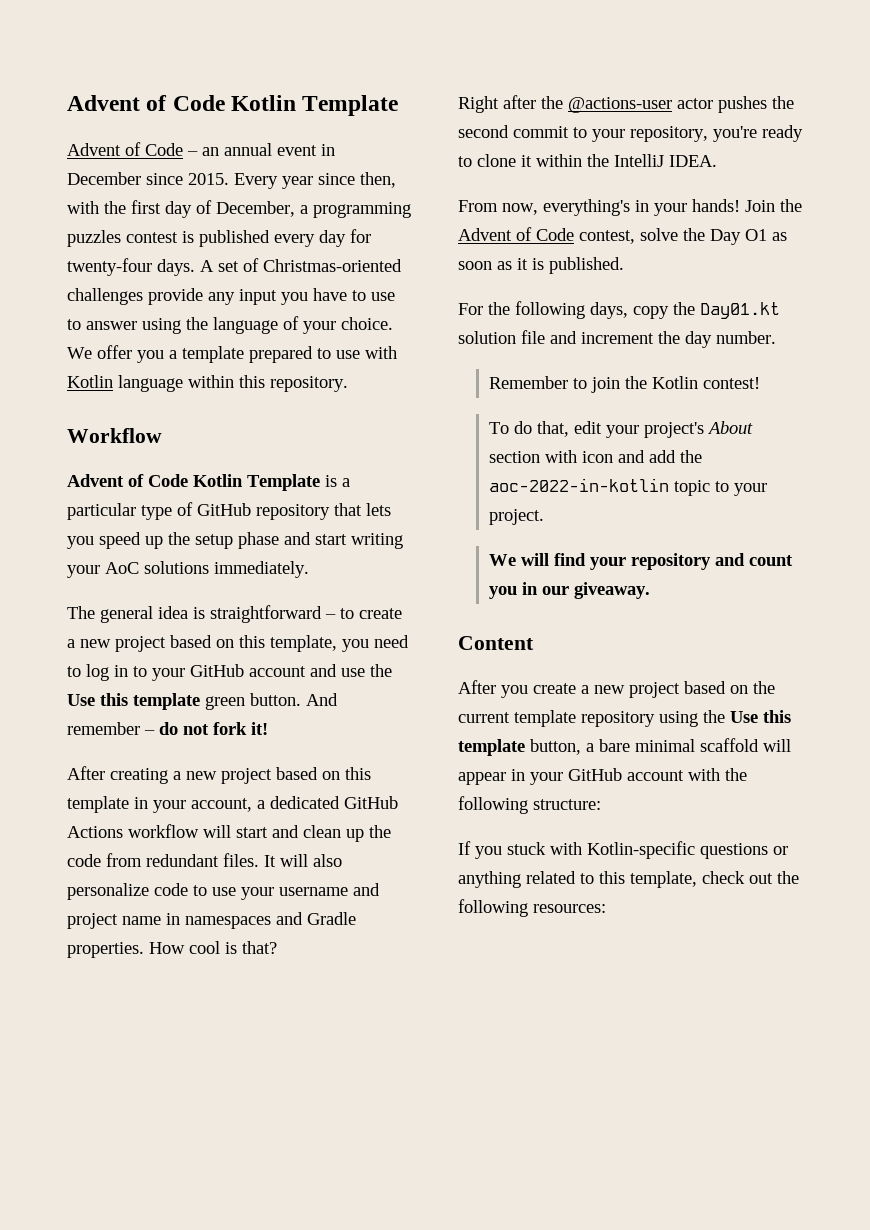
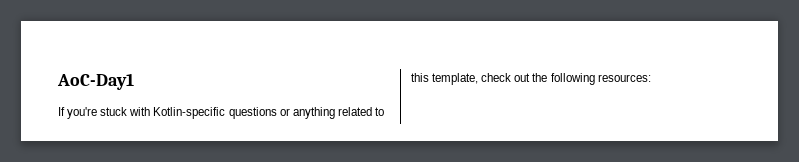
[67,95,399,116] [67,142,335,156] [67,172,396,189] [67,200,411,218] [67,229,371,247] [67,258,402,276] [67,288,395,305] [67,316,393,334] [67,345,397,363] [67,375,348,392] [67,428,162,443] [67,474,350,491] [67,502,391,520] [67,532,403,549] [67,561,309,578] [67,605,402,623] [67,635,409,652] [67,664,392,681] [67,693,338,710] [67,722,268,735] [67,766,371,784] [67,796,398,813] [67,824,391,842] [67,853,342,867] [67,883,380,900] [67,912,356,929] [67,941,277,958] [458,95,794,113] [458,125,803,142] [458,154,717,167] [458,199,802,216] [458,227,787,245] [458,257,624,274] [458,301,780,319] [458,330,776,348] [489,376,761,393] [489,421,754,438] [489,450,703,463] [489,478,768,496] [489,509,545,525] [489,553,794,570] [489,582,651,599] [458,636,534,650] [458,680,775,698] [458,710,791,727] [458,738,791,756] [458,768,747,785] [458,796,601,814] Advent of Code Kotlin Template // Advent of Code – an annual event in December since 2015. Every year since then, with the first day of December, a programming puzzles contest is published every day for twenty-four days. A set of Christmas-oriented challenges provide any input you have to use to answer using the language of your choice. We offer you a template prepared to use with Kotlin language within this repository. // Workflow // Advent of Code Kotlin Template is a particular type of GitHub repository that lets you speed up the setup phase and start writing your AoC solutions immediately. // The general idea is straightforward – to create a new project based on this template, you need to log in to your GitHub account and use the Use this template green button. And remember – do not fork it! // After creating a new project based on this template in your account, a dedicated GitHub Actions workflow will start and clean up the code from redundant files. It will also personalize code to use your username and project name in namespaces and Gradle properties. How cool is that? // Right after the @actions-user actor pushes the second commit to your repository, you're ready to clone it within the IntelliJ IDEA. // From now, everything's in your hands! Join the Advent of Code contest, solve the Day O1 as soon as it is published. // For the following days, copy the Day01.kt solution file and increment the day number. // Remember to join the Kotlin contest! // To do that, edit your project's About section with icon and add the aoc-2022-in-kotlin topic to your project. // We will find your repository and count you in our giveaway. // Content // After you create a new project based on the current template repository using the Use this template button, a bare minimal scaffold will appear in your GitHub account with the following structure: -> [57,73,134,90] AoC-Day1
[475,846,502,859] you -> [67,107,98,119] you're

